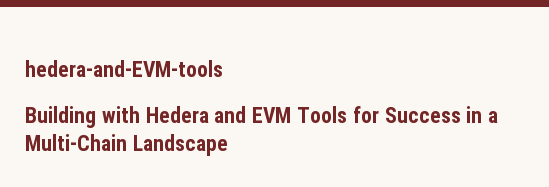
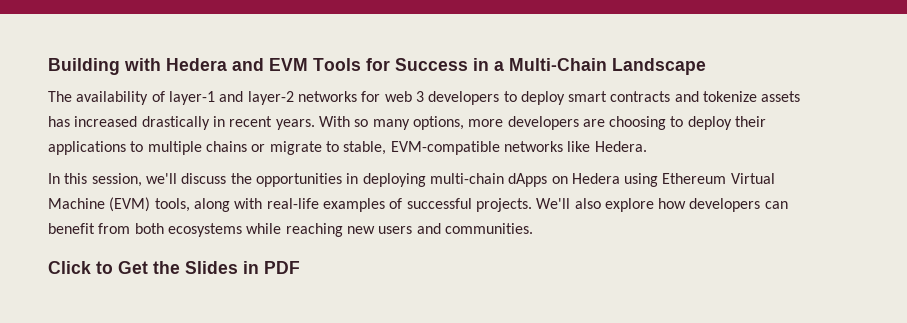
[25,60,223,77] hedera-and-EVM-tools // -> (48, 66) none
(228, 145) none -> [48,91,801,105] [48,116,767,130] [48,141,647,155] [48,173,775,187] [48,197,788,212] [48,223,533,237] [48,261,300,274] // The availability of layer-1 and layer-2 networks for web 3 developers to deploy smart contracts and tokenize assets has increased drastically in recent years. With so many options, more developers are choosing to deploy their applications to multiple chains or migrate to stable, EVM-compatible networks like Hedera. // In this session, we'll discuss the opportunities in deploying multi-chain dApps on Hedera using Ethereum Virtual Machine (EVM) tools, along with real-life examples of successful projects. We'll also explore how developers can benefit from both ecosystems while reaching new users and communities. // Click to Get the Slides in PDF

